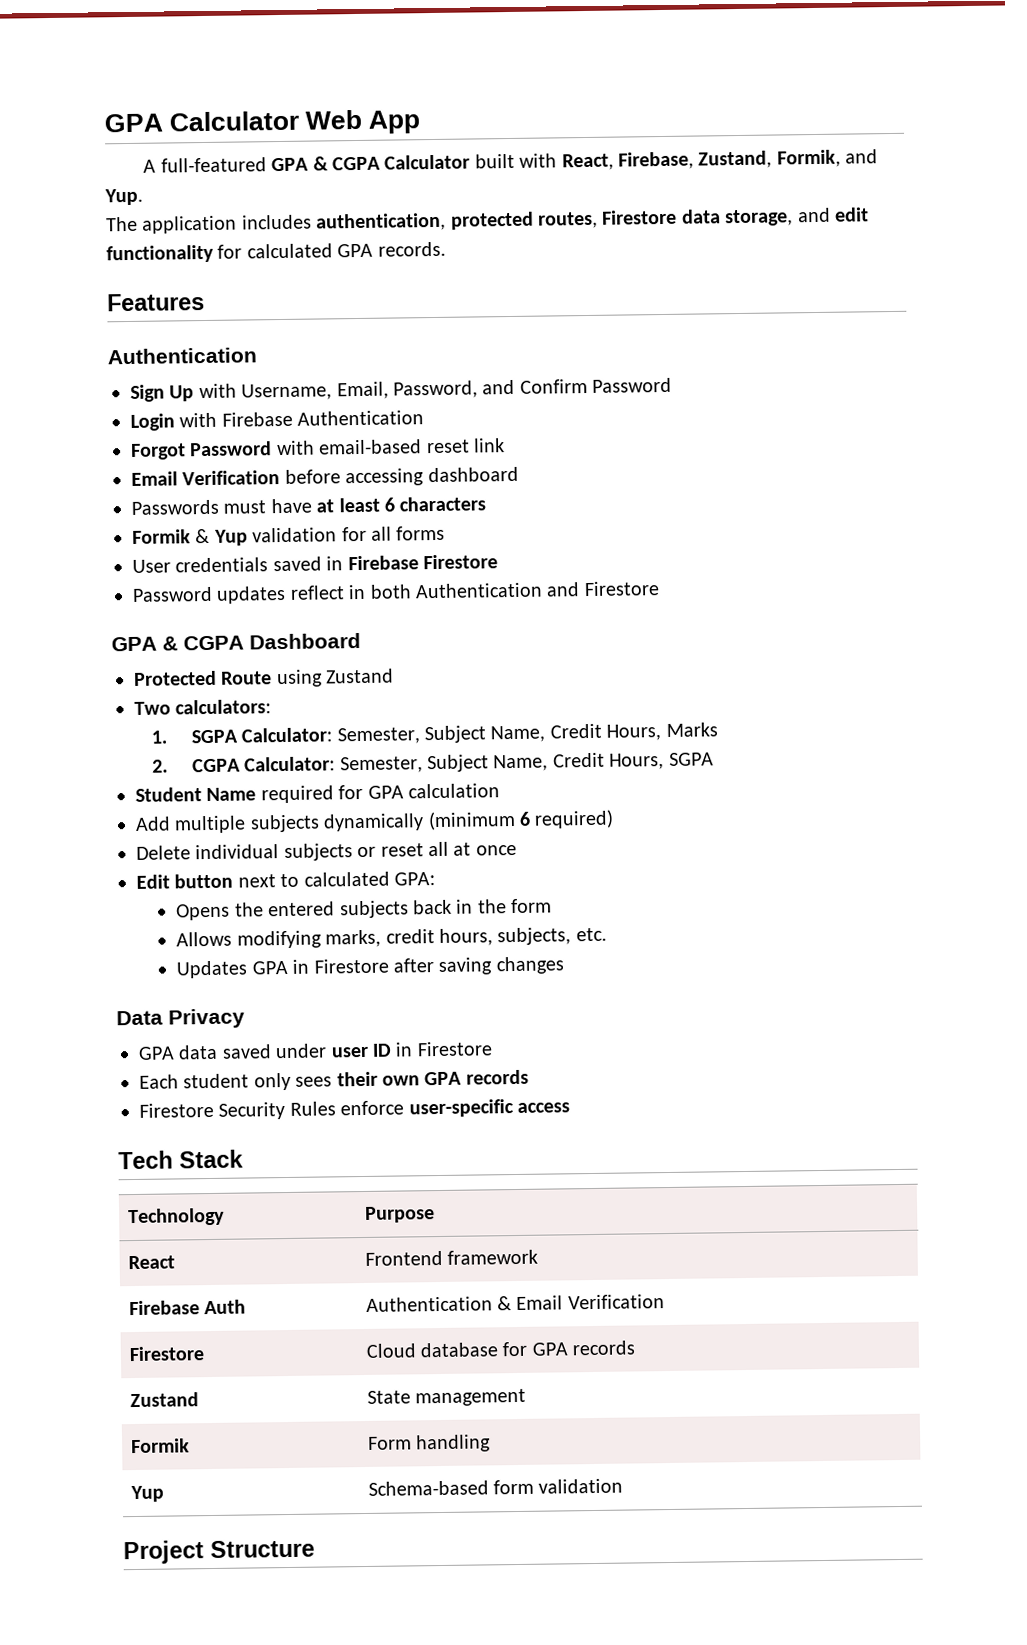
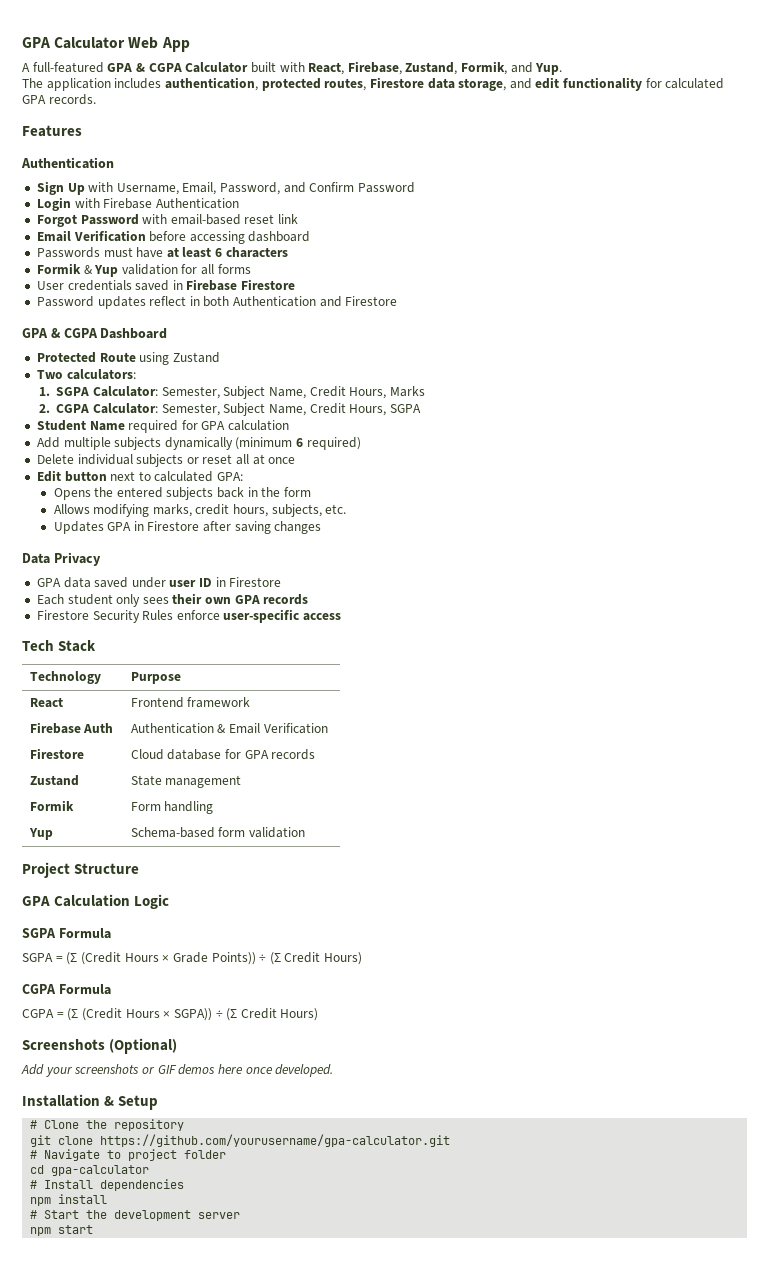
(315, 1549) none -> [22,894,170,909] [22,928,111,939] [22,952,363,965] [22,984,111,995] [22,1008,319,1021] [22,1038,178,1054] [21,1064,334,1077] [22,1094,159,1110] [30,1119,185,1131] [30,1134,451,1147] [30,1149,227,1161] [30,1165,150,1176] [30,1179,185,1191] [30,1194,108,1206] [30,1210,241,1221] [30,1225,94,1236] // GPA Calculation Logic // SGPA Formula // SGPA = (Σ (Credit Hours × Grade Points)) ÷ (Σ Credit Hours) // CGPA Formula // CGPA = (Σ (Credit Hours × SGPA)) ÷ (Σ Credit Hours) // Screenshots (Optional) // Add your screenshots or GIF demos here once developed. // Installation & Setup // # Clone the repository // git clone https://github.com/yourusername/gpa-calculator.git // # Navigate to project folder // cd gpa-calculator // # Install dependencies // npm install // # Start the development server // npm start

